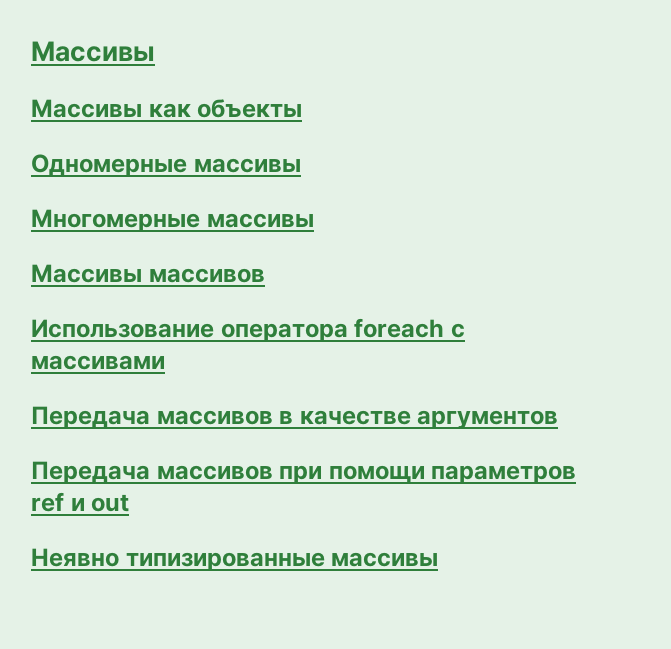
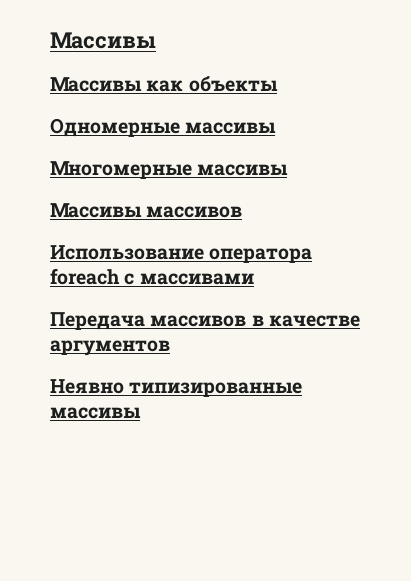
[31,461,577,484] [31,492,130,512] // Передача массивов при помощи параметров ref и out -> (170, 348) none

